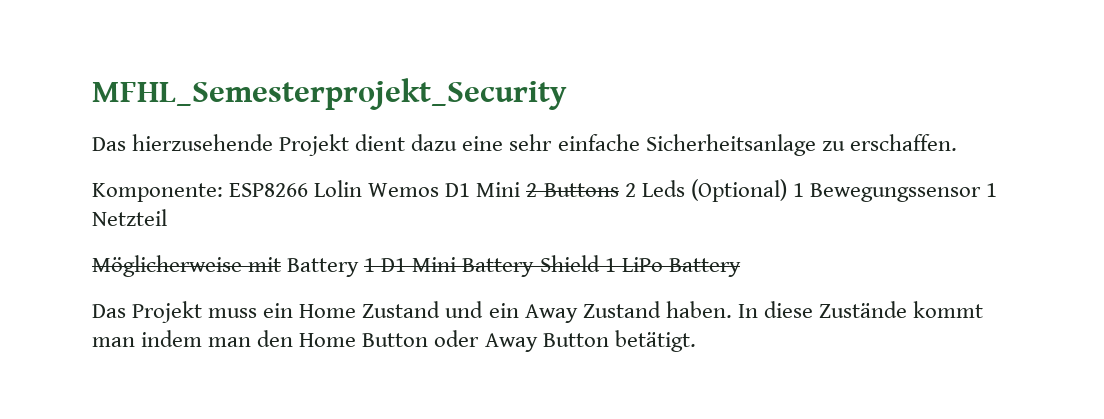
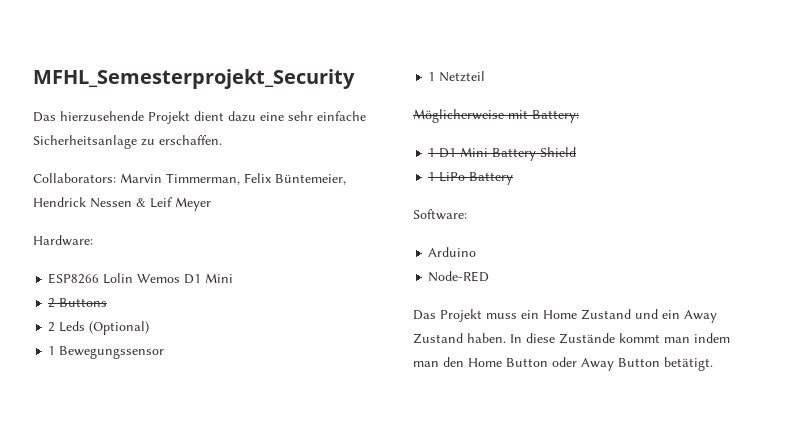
[92,183,223,202] Komponente: -> [33,173,346,185] [33,197,211,211] [33,235,93,246] Collaborators: Marvin Timmerman, Felix Büntemeier, Hendrick Nessen & Leif Meyer // Hardware: //
(521, 189) none -> (234, 278) //
(619, 190) none -> (108, 302) //
(787, 190) none -> (150, 328) //
(981, 192) none -> (165, 352) //
[287,258,360,277] Battery -> [532,110,579,123] Battery: //
(600, 263) none -> (577, 152) //
(741, 267) none -> [413,209,467,220] [428,247,477,257] [428,271,490,282] // Software: // Arduino // Node-RED

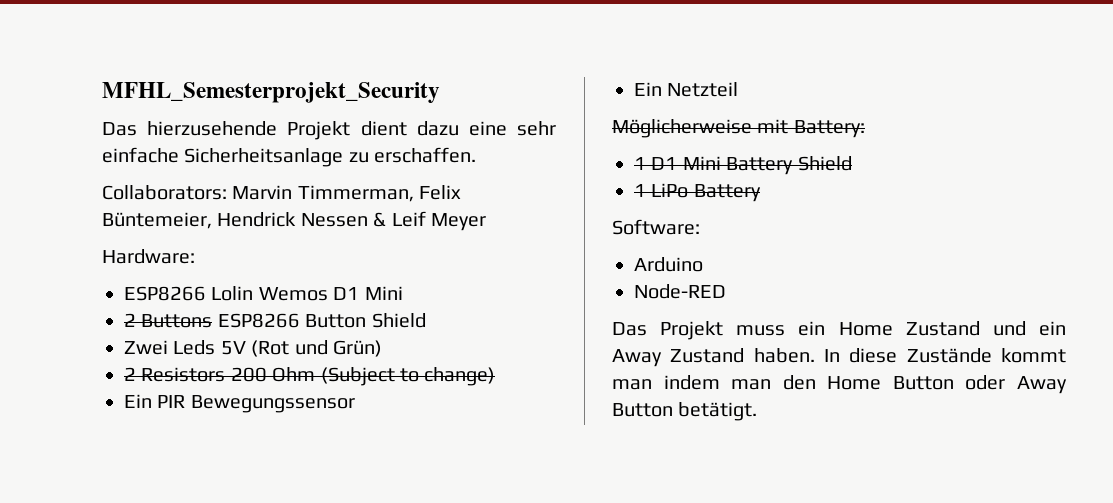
[48,321,150,335] [48,346,56,355] // 2 Leds (Optional) // 1 -> [217,313,426,328] [124,340,382,357] [124,367,496,386] [124,394,186,408] ESP8266 Button Shield // Zwei Leds 5V (Rot und Grün) // 2 Resistors 200 Ohm (Subject to change) // Ein PIR
[428,72,436,81] 1 -> [634,82,662,96] Ein

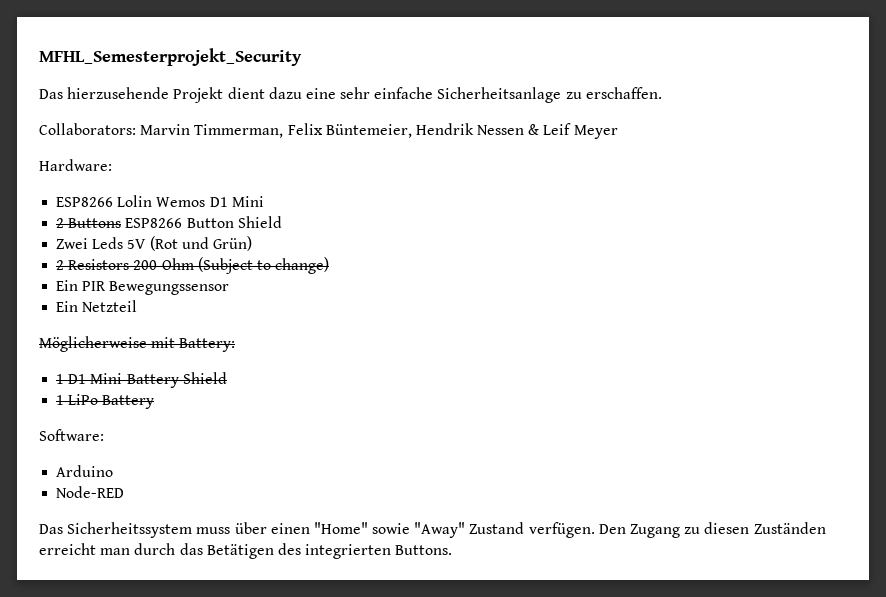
[217,212,297,227] Hendrick -> [415,123,474,135] Hendrik
[660,321,1066,340] [612,348,1066,367] [612,375,1067,394] [612,402,758,421] Projekt muss ein Home Zustand und ein Away Zustand haben. In diese Zustände kommt man indem man den Home Button oder Away Button betätigt. -> [67,522,826,538] [39,543,453,559] Sicherheitssystem muss über einen "Home" sowie "Away" Zustand verfügen. Den Zugang zu diesen Zuständen erreicht man durch das Betätigen des integrierten Buttons.

